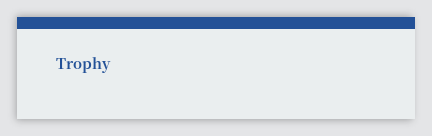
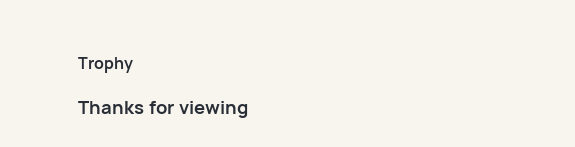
(111, 65) none -> [78,101,248,118] // Thanks for viewing

